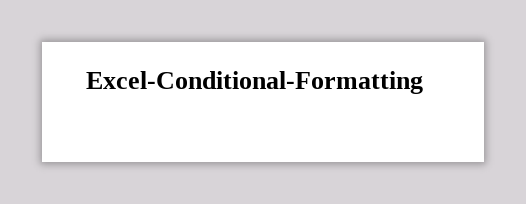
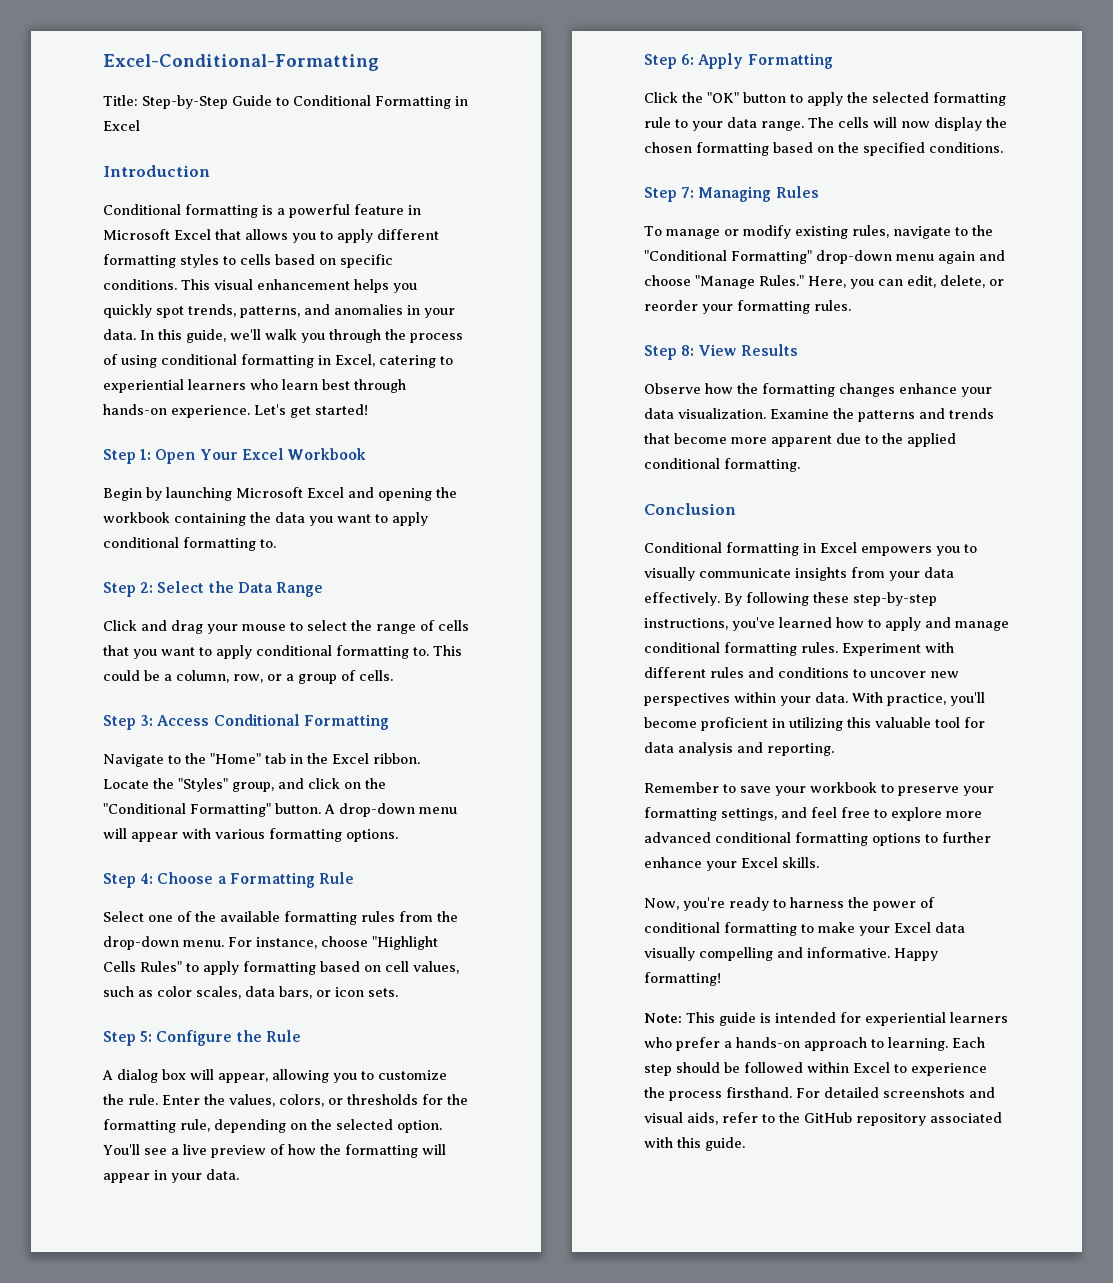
(423, 82) none -> [103,95,468,109] [103,120,140,131] [103,165,210,177] [103,204,421,218] [103,229,439,243] [103,254,393,268] [103,279,417,293] [103,304,455,318] [103,329,463,343] [103,354,453,368] [103,379,406,393] [103,404,368,418] [103,448,366,464] [103,487,457,501] [103,512,428,526] [103,537,276,551] [103,581,323,597] [103,620,469,634] [103,645,462,659] [103,670,393,684] [103,714,389,730] [103,753,420,767] [103,778,386,792] [103,803,457,817] [103,828,398,842] [103,872,354,888] [103,911,458,925] [103,936,438,950] [103,961,459,975] [103,986,398,999] [103,1030,301,1046] [102,1069,447,1083] [103,1094,468,1107] [103,1119,442,1133] [103,1144,446,1158] [103,1169,239,1183] [644,53,833,69] [644,92,1006,106] [644,117,1007,131] [644,142,1003,156] [644,186,819,202] [644,225,993,239] [644,250,1005,264] [644,275,1004,289] [644,300,851,314] [644,344,798,360] [644,383,992,397] [644,408,994,422] [644,433,956,447] [644,458,800,472] [644,503,736,515] [644,542,977,556] [644,567,954,581] [644,592,937,606] [644,617,1009,631] [644,642,954,656] [644,667,959,678] [644,692,985,706] [644,717,985,731] [644,742,834,756] [644,782,994,796] [644,807,982,821] [644,832,991,846] [644,857,819,871] [644,897,935,911] [644,922,965,936] [644,947,938,961] [644,972,721,986] [644,1012,1008,1026] [644,1037,985,1051] [644,1062,987,1076] [644,1087,995,1101] [644,1112,1002,1126] [644,1137,745,1151] // Title: Step-by-Step Guide to Conditional Formatting in Excel // Introduction // Conditional formatting is a powerful feature in Microsoft Excel that allows you to apply different formatting styles to cells based on specific conditions. This visual enhancement helps you quickly spot trends, patterns, and anomalies in your data. In this guide, we'll walk you through the process of using conditional formatting in Excel, catering to experiential learners who learn best through hands-on experience. Let's get started! // Step 1: Open Your Excel Workbook // Begin by launching Microsoft Excel and opening the workbook containing the data you want to apply conditional formatting to. // Step 2: Select the Data Range // Click and drag your mouse to select the range of cells that you want to apply conditional formatting to. This could be a column, row, or a group of cells. // Step 3: Access Conditional Formatting // Navigate to the "Home" tab in the Excel ribbon. Locate the "Styles" group, and click on the "Conditional Formatting" button. A drop-down menu will appear with various formatting options. // Step 4: Choose a Formatting Rule // Select one of the available formatting rules from the drop-down menu. For instance, choose "Highlight Cells Rules" to apply formatting based on cell values, such as color scales, data bars, or icon sets. // Step 5: Configure the Rule // A dialog box will appear, allowing you to customize the rule. Enter the values, colors, or thresholds for the formatting rule, depending on the selected option. You'll see a live preview of how the formatting will appear in your data. // Step 6: Apply Formatting // Click the "OK" button to apply the selected formatting rule to your data range. The cells will now display the chosen formatting based on the specified conditions. // Step 7: Managing Rules // To manage or modify existing rules, navigate to the "Conditional Formatting" drop-down menu again and choose "Manage Rules." Here, you can edit, delete, or reorder your formatting rules. // Step 8: View Results // Observe how the formatting changes enhance your data visualization. Examine the patterns and trends that become more apparent due to the applied conditional formatting. // Conclusion // Conditional formatting in Excel empowers you to visually communicate insights from your data effectively. By following these step-by-step instructions, you've learned how to apply and manage conditional formatting rules. Experiment with different rules and conditions to uncover new perspectives within your data. With practice, you'll become proficient in utilizing this valuable tool for data analysis and reporting. // Remember to save your workbook to preserve your formatting settings, and feel free to explore more advanced conditional formatting options to further enhance your Excel skills. // Now, you're ready to harness the power of conditional formatting to make your Excel data visually compelling and informative. Happy formatting! // Note: This guide is intended for experiential learners who prefer a hands-on approach to learning. Each step should be followed within Excel to experience the process firsthand. For detailed screenshots and visual aids, refer to the GitHub repository associated with this guide.

